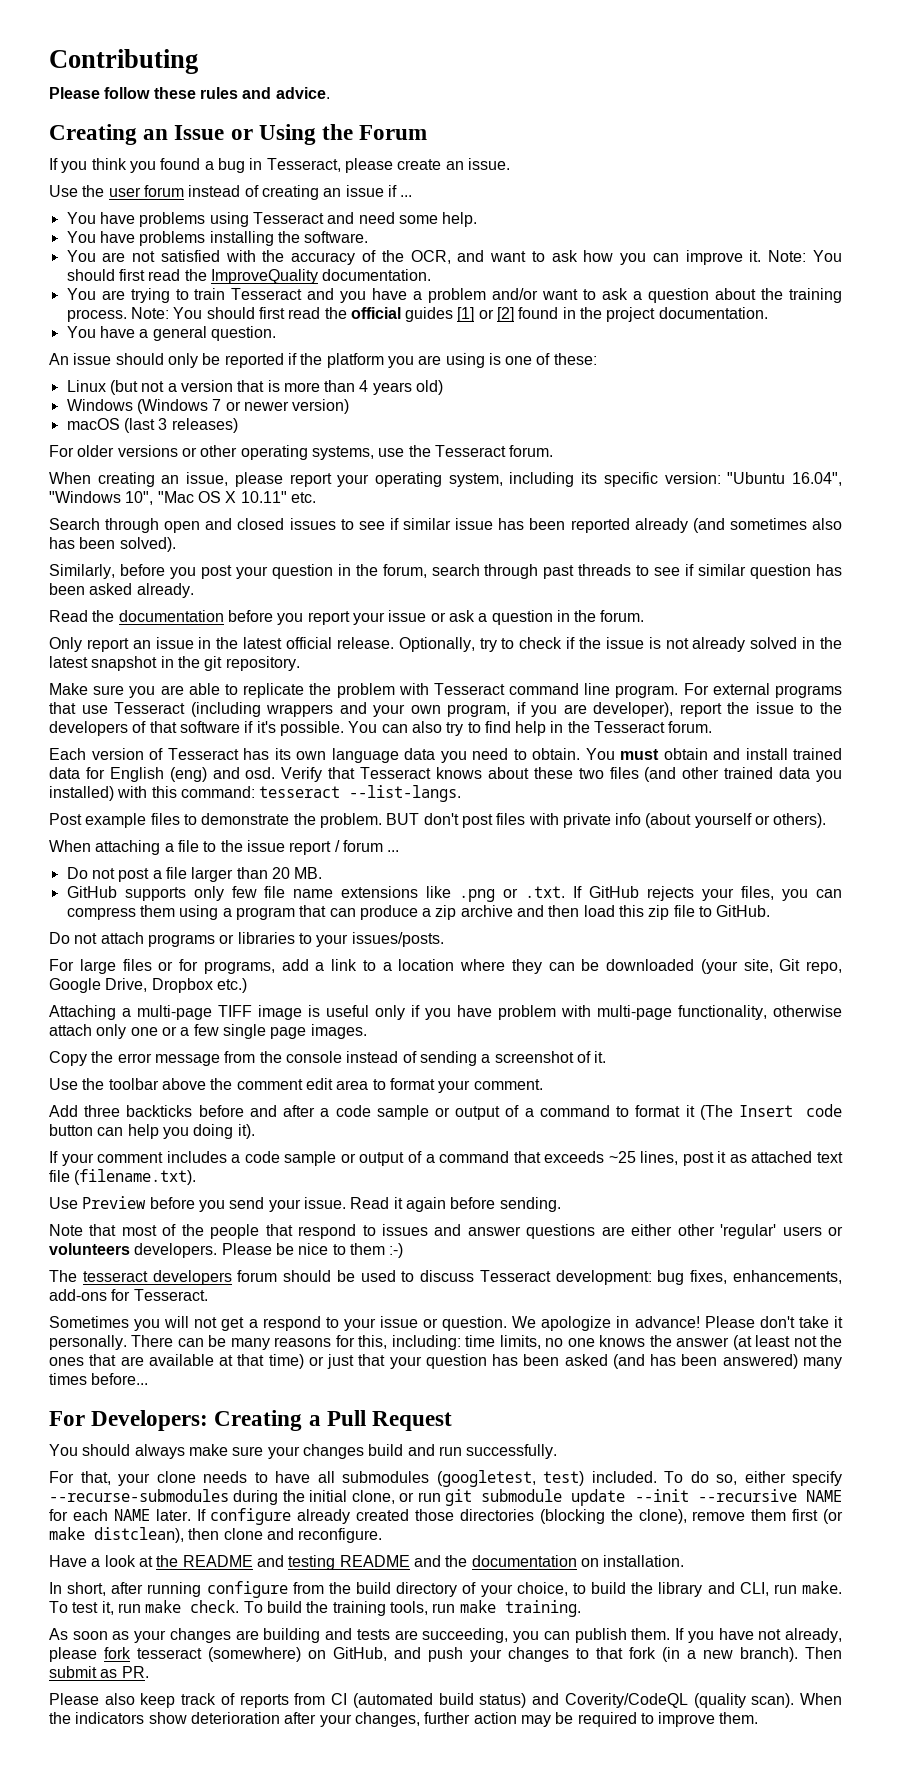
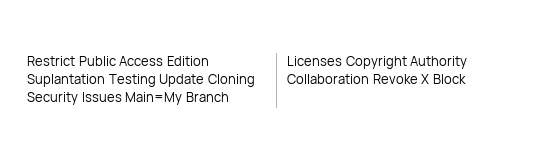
[49,49,198,74] [49,87,330,99] [49,124,428,145] [49,158,510,173] [49,185,413,200] [66,212,478,227] [66,231,369,246] [66,250,842,265] [66,269,432,284] [66,288,842,303] [66,307,768,322] [66,326,276,341] [49,353,597,368] [66,380,444,395] [66,399,350,414] [66,418,238,433] [49,445,554,460] [49,472,842,487] [49,491,316,505] [49,518,843,533] [49,537,176,552] [49,564,843,579] [49,583,194,598] [49,610,645,625] [49,637,843,652] [49,656,300,671] [49,683,842,698] [49,702,842,717] [49,721,713,736] [49,748,842,763] [49,767,843,782] [49,785,462,802] [49,813,827,828] [49,840,400,855] [66,867,323,882] [66,886,843,902] [66,905,771,920] [49,932,444,947] [49,959,842,974] [49,978,247,993] [49,1005,842,1020] [49,1024,367,1039] [49,1051,607,1066] [49,1078,543,1093] [49,1104,842,1120] [49,1124,255,1139] [49,1151,843,1166] [49,1169,197,1185] [49,1196,561,1212] [49,1224,844,1239] [49,1243,404,1258] [49,1270,842,1285] [49,1289,208,1301] [49,1316,844,1331] [49,1335,843,1350] [49,1354,843,1369] [49,1373,149,1385] [49,1410,453,1431] [49,1444,558,1459] [49,1470,842,1487] [49,1489,843,1506] [49,1508,843,1525] [49,1527,383,1543] [49,1555,685,1570] [49,1581,842,1598] [49,1600,581,1617] [49,1628,842,1643] [49,1647,842,1662] [49,1666,149,1678] [49,1693,843,1708] [49,1712,759,1727] Contributing // Please follow these rules and advice. // Creating an Issue or Using the Forum // If you think you found a bug in Tesseract, please create an issue. // Use the user forum instead of creating an issue if ... // You have problems using Tesseract and need some help. // You have problems installing the software. // You are not satisfied with the accuracy of the OCR, and want to ask how you can improve it. Note: You should first read the ImproveQuality documentation. // You are trying to train Tesseract and you have a problem and/or want to ask a question about the training process. Note: You should first read the official guides [1] or [2] found in the project documentation. // You have a general question. // An issue should only be reported if the platform you are using is one of these: // Linux (but not a version that is more than 4 years old) // Windows (Windows 7 or newer version) // macOS (last 3 releases) // For older versions or other operating systems, use the Tesseract forum. // When creating an issue, please report your operating system, including its specific version: "Ubuntu 16.04", "Windows 10", "Mac OS X 10.11" etc. // Search through open and closed issues to see if similar issue has been reported already (and sometimes also has been solved). // Similarly, before you post your question in the forum, search through past threads to see if similar question has been asked already. // Read the documentation before you report your issue or ask a question in the forum. // Only report an issue in the latest official release. Optionally, try to check if the issue is not already solved in the latest snapshot in the git repository. // Make sure you are able to replicate the problem with Tesseract command line program. For external programs that use Tesseract (including wrappers and your own program, if you are developer), report the issue to the developers of that software if it's possible. You can also try to find help in the Tesseract forum. // Each version of Tesseract has its own language data you need to obtain. You must obtain and install trained data for English (eng) and osd. Verify that Tesseract knows about these two files (and other trained data you installed) with this command: tesseract --list-langs. // Post example files to demonstrate the problem. BUT don't post files with private info (about yourself or others). // When attaching a file to the issue report / forum ... // Do not post a file larger than 20 MB. // GitHub supports only few file name extensions like .png or .txt. If GitHub rejects your files, you can compress them using a program that can produce a zip archive and then load this zip file to GitHub. // Do not attach programs or libraries to your issues/posts. // For large files or for programs, add a link to a location where they can be downloaded (your site, Git repo, Google Drive, Dropbox etc.) // Attaching a multi-page TIFF image is useful only if you have problem with multi-page functionality, otherwise attach only one or a few single page images. // Copy the error message from the console instead of sending a screenshot of it. // Use the toolbar above the comment edit area to format your comment. // Add three backticks before and after a code sample or output of a command to format it (The Insert code button can help you doing it). // If your comment includes a code sample or output of a command that exceeds ~25 lines, post it as attached text file (filename.txt). // Use Preview before you send your issue. Read it again before sending. // Note that most of the people that respond to issues and answer questions are either other 'regular' users or volunteers developers. Please be nice to them :-) // The tesseract developers forum should be used to discuss Tesseract development: bug fixes, enhancements, add-ons for Tesseract. // Sometimes you will not get a respond to your issue or question. We apologize in advance! Please don't take it personally. There can be many reasons for this, including: time limits, no one knows the answer (at least not the ones that are available at that time) or just that your question has been asked (and has been answered) many times before... // For Developers: Creating a Pull Request // You should always make sure your changes build and run successfully. // For that, your clone needs to have all submodules (googletest, test) included. To do so, either specify --recurse-submodules during the initial clone, or run git submodule update --init --recursive NAME for each NAME later. If configure already created those directories (blocking the clone), remove them first (or make distclean), then clone and reconfigure. // Have a look at the README and testing README and the documentation on installation. // In short, after running configure from the build directory of your choice, to build the library and CLI, run make. To test it, run make check. To build the training tools, run make training. // As soon as your changes are building and tests are succeeding, you can publish them. If you have not already, please fork tesseract (somewhere) on GitHub, and push your changes to that fork (in a new branch). Then submit as PR. // Please also keep track of reports from CI (automated build status) and Coverity/CodeQL (quality scan). When the indicators show deterioration after your changes, further action may be required to improve them. -> [27,56,209,66] [27,74,255,87] [27,92,229,105] [287,56,468,69] [287,74,466,84] Restrict Public Access Edition Suplantation Testing Update Cloning Security Issues Main=My Branch Licenses Copyright Authority Collaboration Revoke X Block

